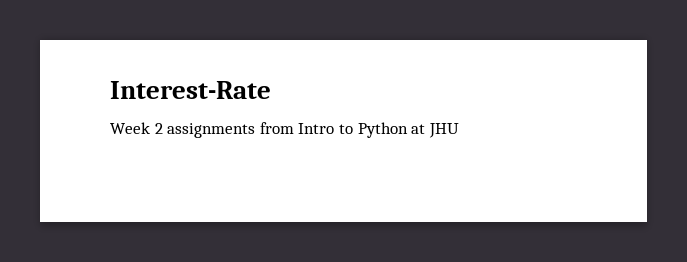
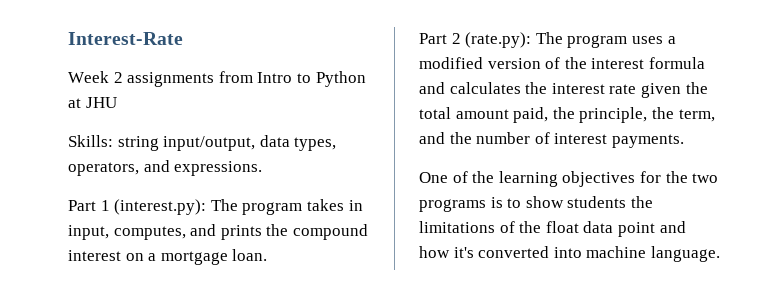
(459, 130) none -> [68,135,337,151] [68,160,263,176] [68,199,363,215] [68,224,368,240] [68,249,268,265] [419,32,676,48] [419,57,705,69] [419,82,708,98] [419,107,715,123] [419,132,684,148] [419,171,719,187] [419,196,653,212] [419,221,686,237] [419,246,720,262] // Skills: string input/output, data types, operators, and expressions. // Part 1 (interest.py): The program takes in input, computes, and prints the compound interest on a mortgage loan. // Part 2 (rate.py): The program uses a modified version of the interest formula and calculates the interest rate given the total amount paid, the principle, the term, and the number of interest payments. // One of the learning objectives for the two programs is to show students the limitations of the float data point and how it's converted into machine language.

